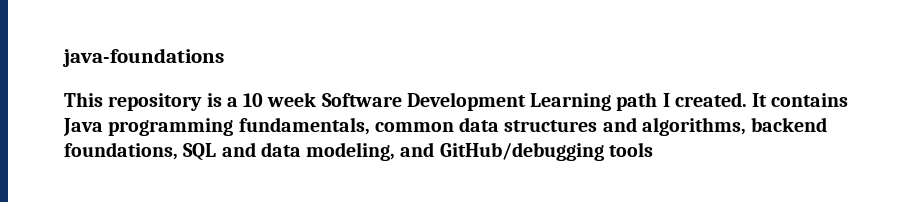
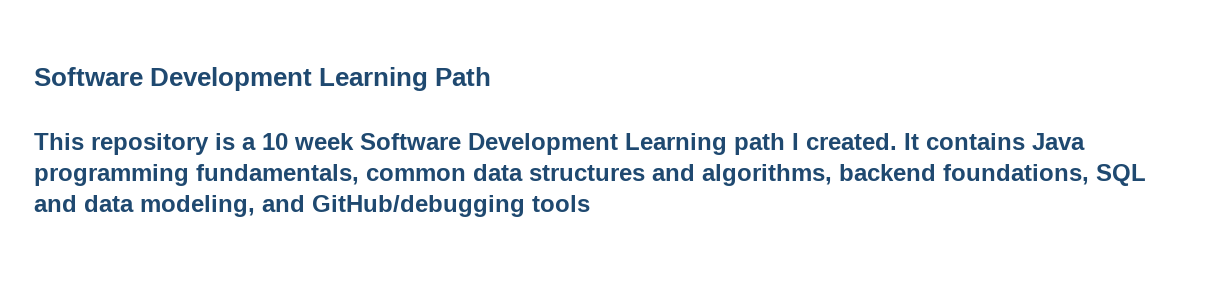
[62,48,224,67] java-foundations -> [34,67,492,91] Software Development Learning Path

